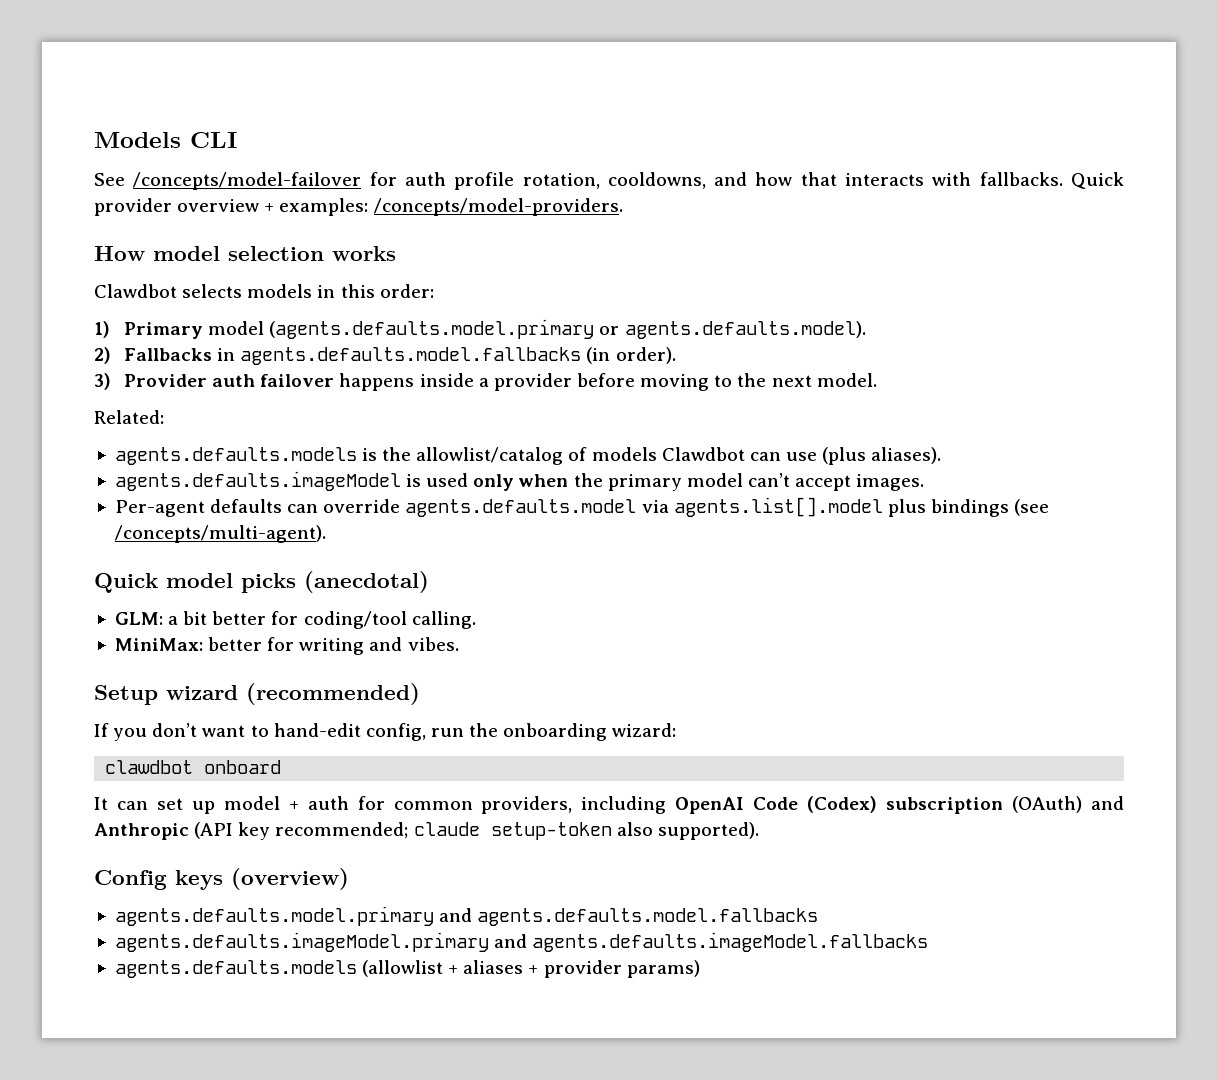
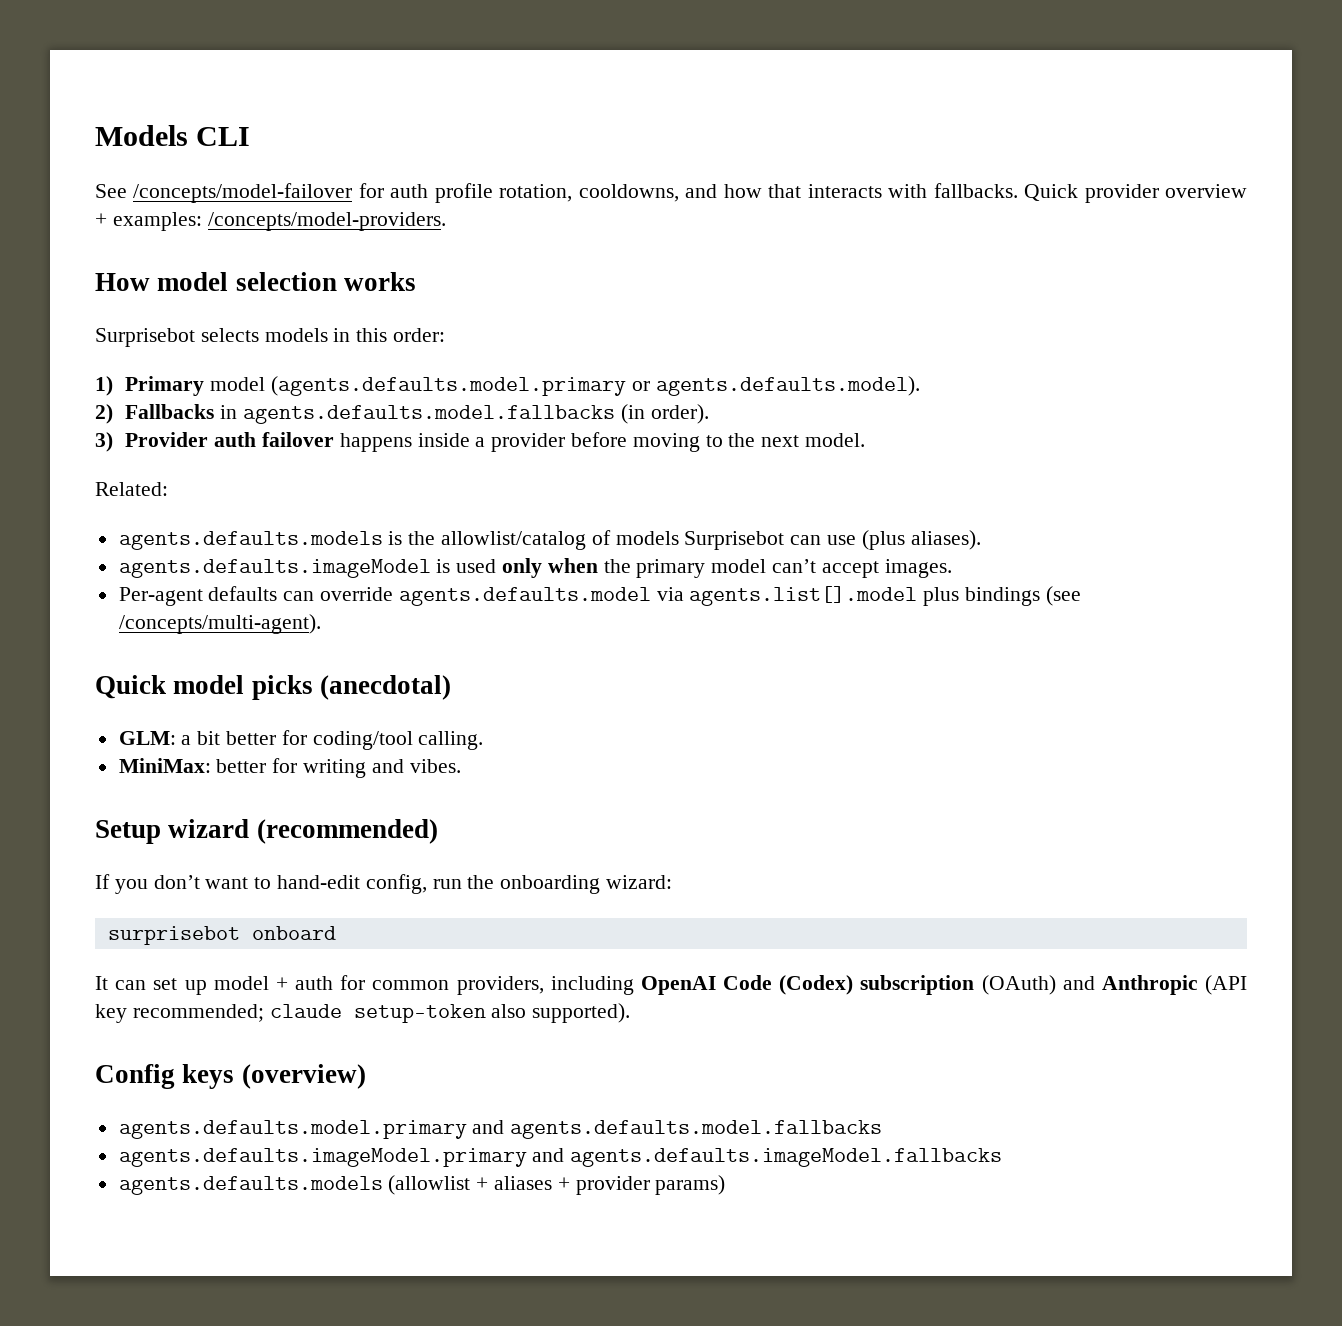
[94,284,177,298] Clawdbot -> [95,328,195,347] Surprisebot
[661,447,745,461] Clawdbot -> [684,531,785,550] Surprisebot
[105,760,194,774] clawdbot -> [107,926,240,945] surprisebot

